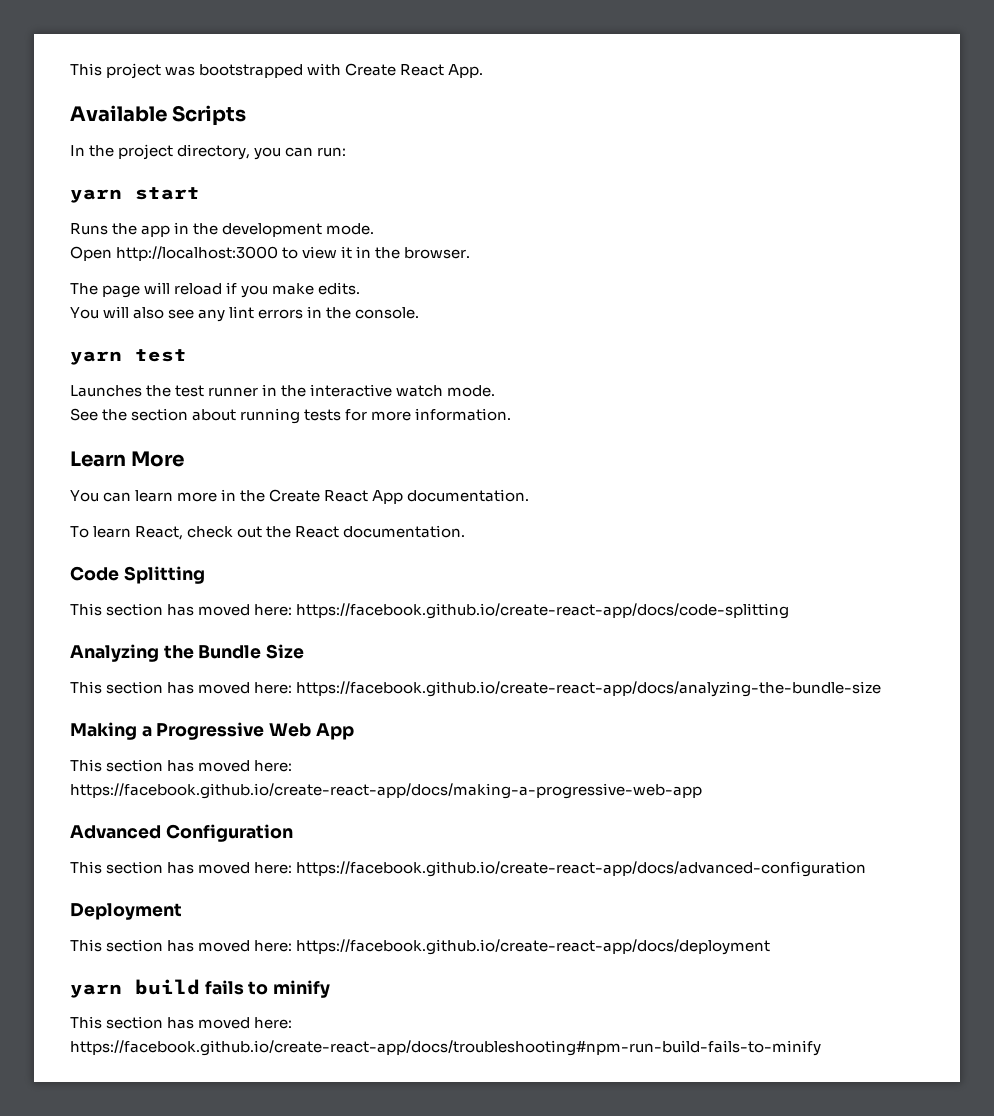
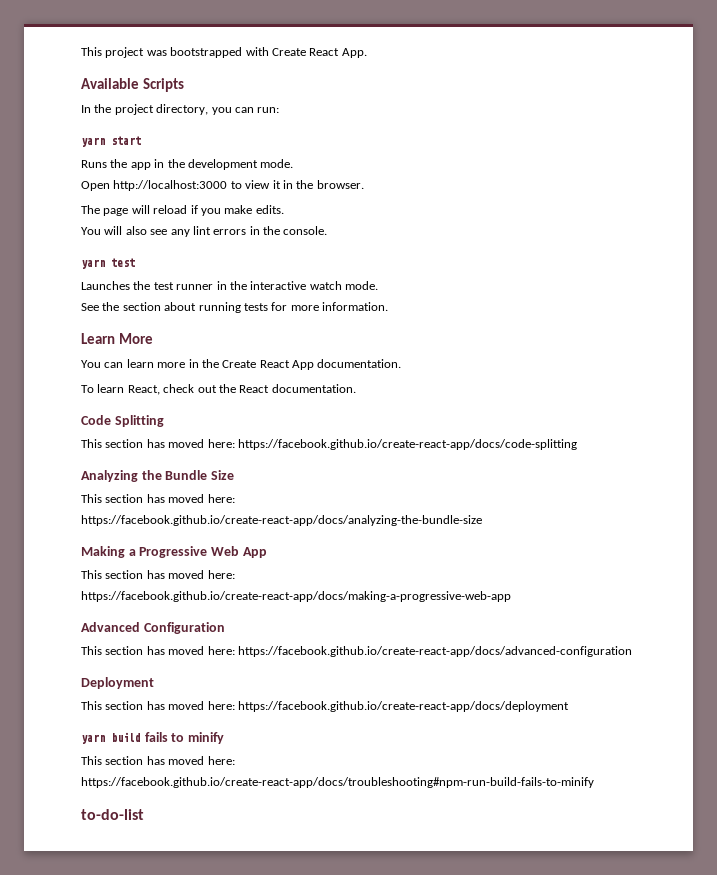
(821, 1048) none -> [81,809,144,820] // to-do-list

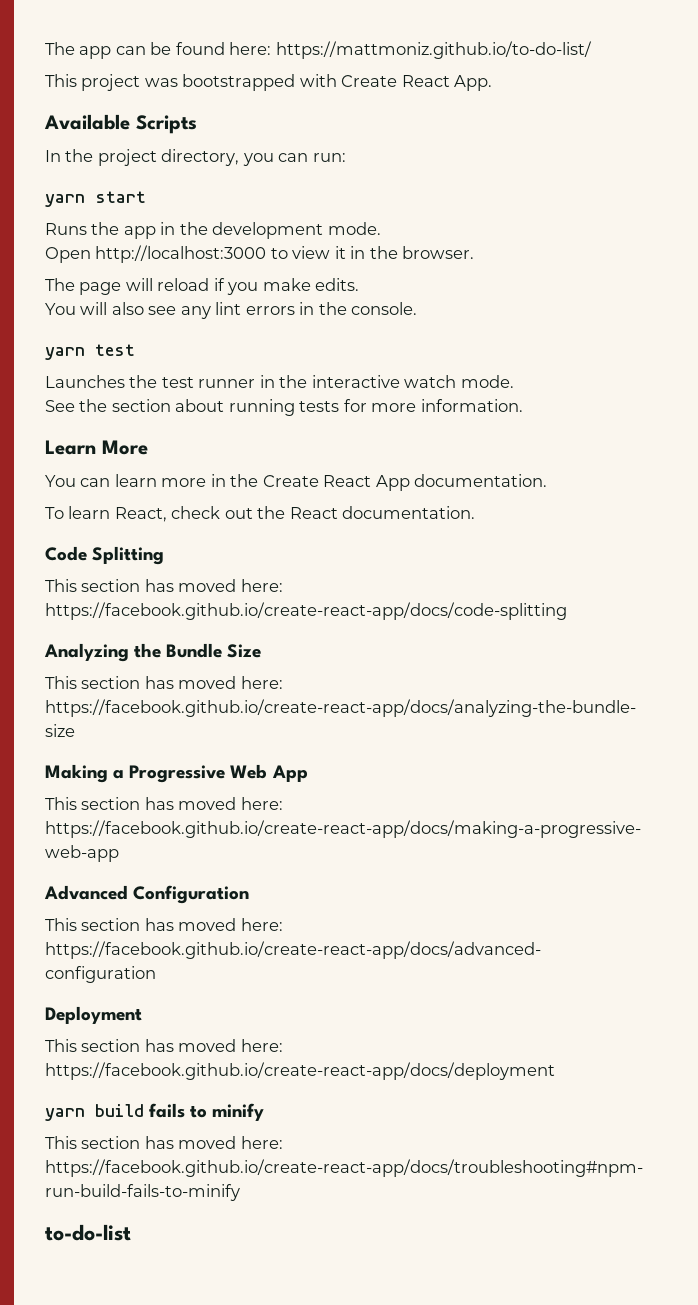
(81, 51) none -> [45,41,592,59] The app can be found here: https://mattmoniz.github.io/to-do-list/ //

